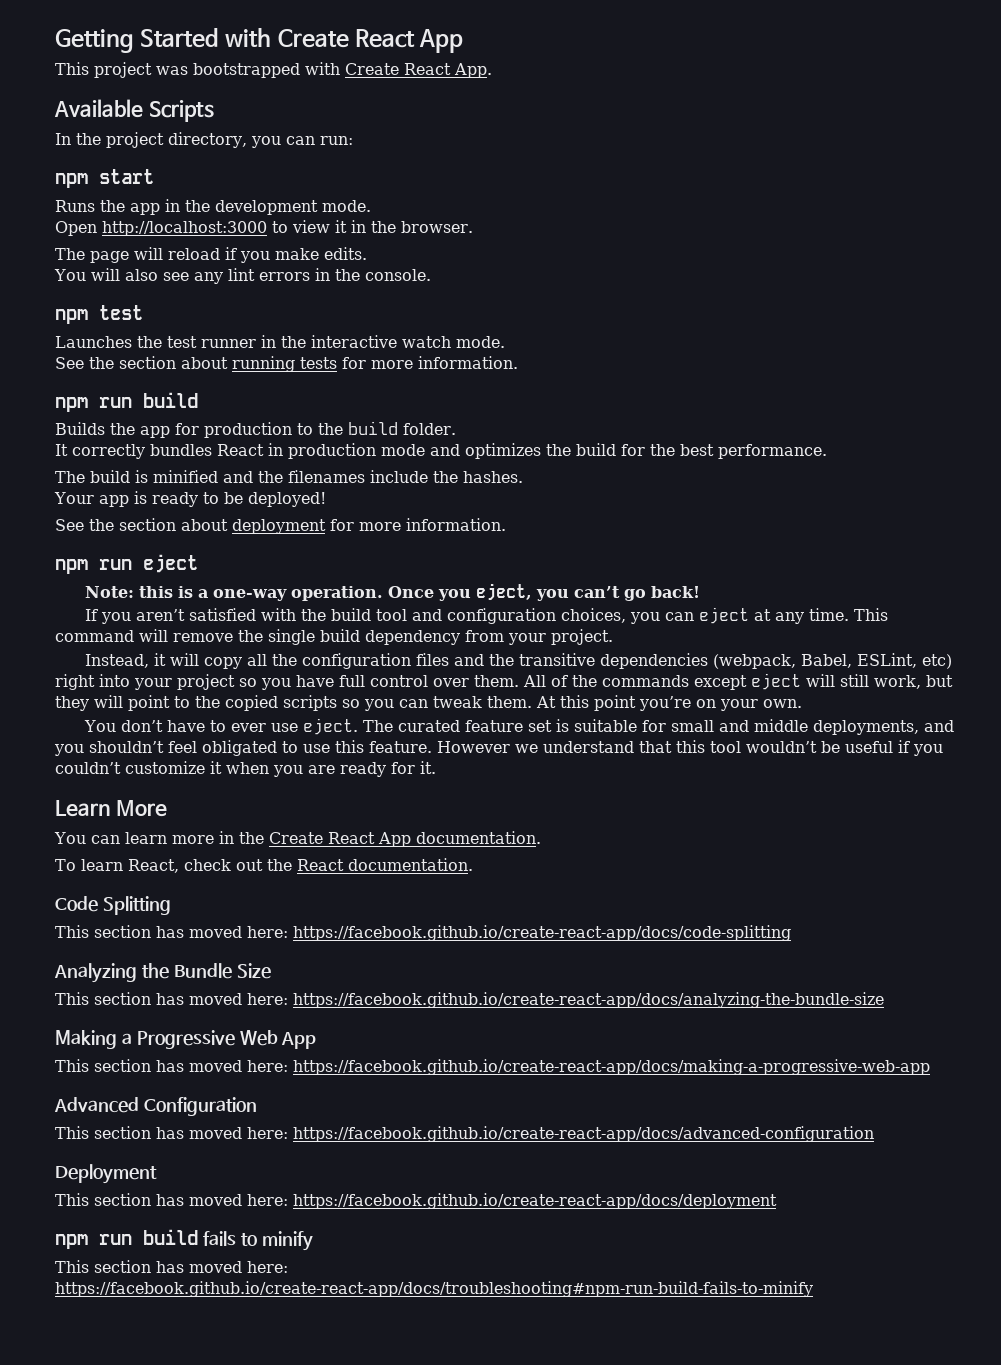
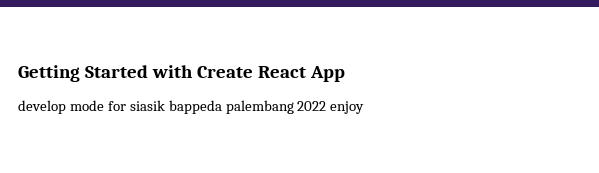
[55,62,492,78] [54,99,214,122] [55,132,353,148] [55,169,154,188] [55,199,371,215] [55,220,473,236] [55,247,367,263] [54,268,431,284] [55,305,143,324] [55,335,505,348] [55,356,518,372] [55,392,198,412] [55,421,456,438] [55,443,827,459] [55,470,523,483] [54,491,326,507] [55,518,506,534] [55,554,198,574] [84,583,700,601] [84,607,888,624] [55,629,613,645] [84,653,952,669] [55,673,953,690] [55,695,802,711] [83,718,954,735] [54,740,943,756] [55,761,436,777] [55,800,167,817] [54,831,541,847] [55,858,473,873] [55,896,171,915] [55,925,791,941] [54,963,271,983] [55,992,884,1008] [55,1030,317,1049] [55,1059,930,1075] [54,1097,257,1116] [55,1126,874,1142] [55,1164,157,1184] [55,1193,777,1209] [55,1229,313,1251] [55,1260,288,1273] [55,1281,813,1297] This project was bootstrapped with Create React App. // Available Scripts // In the project directory, you can run: // npm start // Runs the app in the development mode. // Open http://localhost:3000 to view it in the browser. // The page will reload if you make edits. // You will also see any lint errors in the console. // npm test // Launches the test runner in the interactive watch mode. // See the section about running tests for more information. // npm run build // Builds the app for production to the build folder. // It correctly bundles React in production mode and optimizes the build for the best performance. // The build is minified and the filenames include the hashes. // Your app is ready to be deployed! // See the section about deployment for more information. // npm run eject // Note: this is a one-way operation. Once you eject, you can’t go back! // If you aren’t satisfied with the build tool and configuration choices, you can eject at any time. This command will remove the single build dependency from your project. // Instead, it will copy all the configuration files and the transitive dependencies (webpack, Babel, ESLint, etc) right into your project so you have full control over them. All of the commands except eject will still work, but they will point to the copied scripts so you can tweak them. At this point you’re on your own. // You don’t have to ever use eject. The curated feature set is suitable for small and middle deployments, and you shouldn’t feel obligated to use this feature. However we understand that this tool wouldn’t be useful if you couldn’t customize it when you are ready for it. // Learn More // You can learn more in the Create React App documentation. // To learn React, check out the React documentation. // Code Splitting // This section has moved here: https://facebook.github.io/create-react-app/docs/code-splitting // Analyzing the Bundle Size // This section has moved here: https://facebook.github.io/create-react-app/docs/analyzing-the-bundle-size // Making a Progressive Web App // This section has moved here: https://facebook.github.io/create-react-app/docs/making-a-progressive-web-app // Advanced Configuration // This section has moved here: https://facebook.github.io/create-react-app/docs/advanced-configuration // Deployment // This section has moved here: https://facebook.github.io/create-react-app/docs/deployment // npm run build fails to minify // This section has moved here: https://facebook.github.io/create-react-app/docs/troubleshooting#npm-run-build-fails-to-minify -> [18,100,365,114] develop mode for siasik bappeda palembang 2022 enjoy

